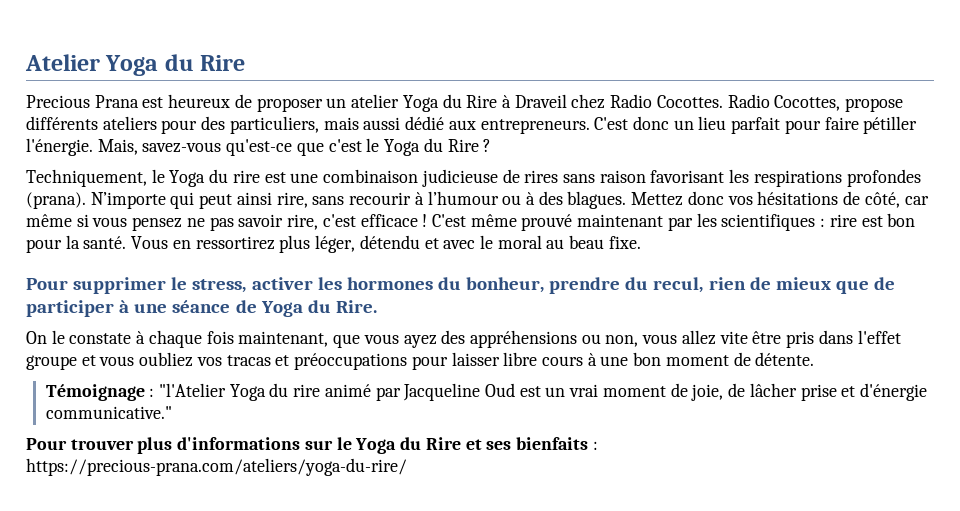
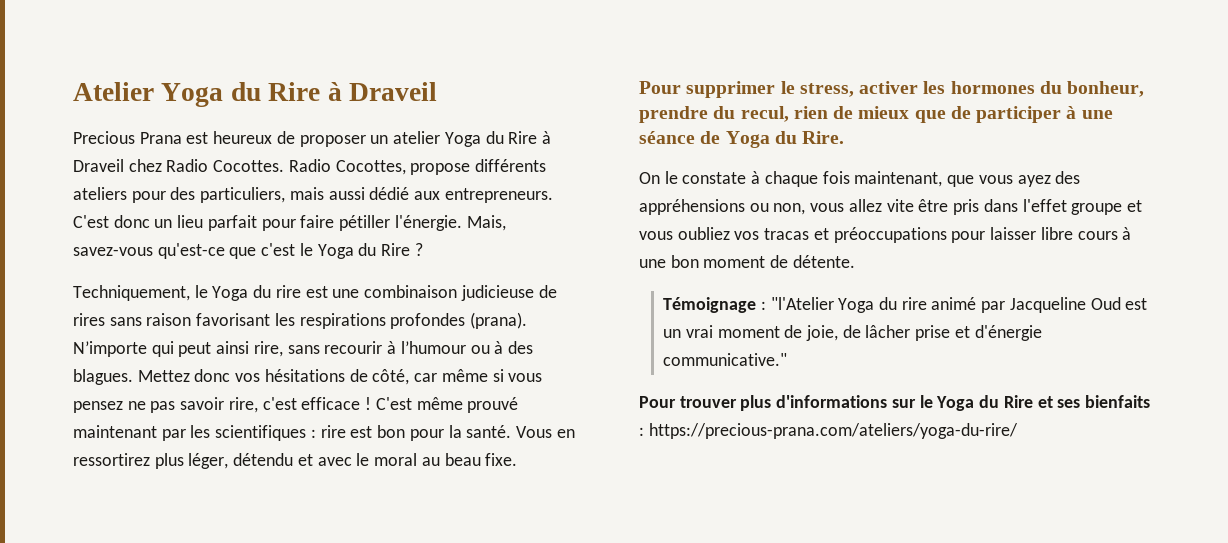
(246, 63) none -> [327,82,438,101] à Draveil

